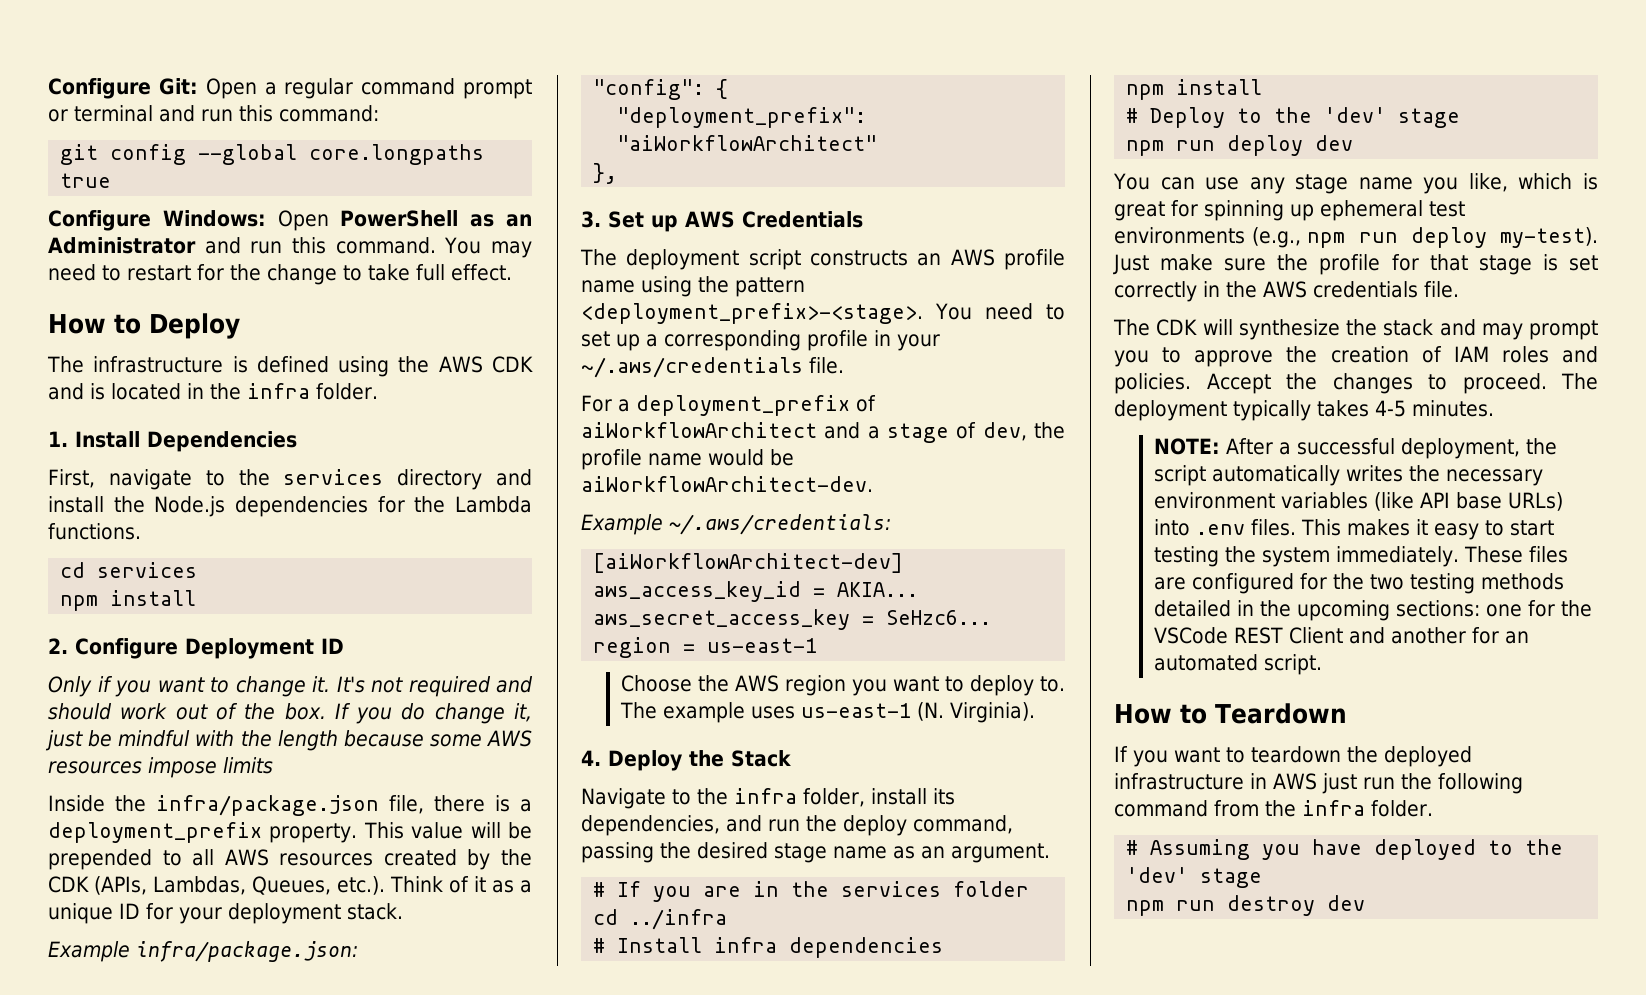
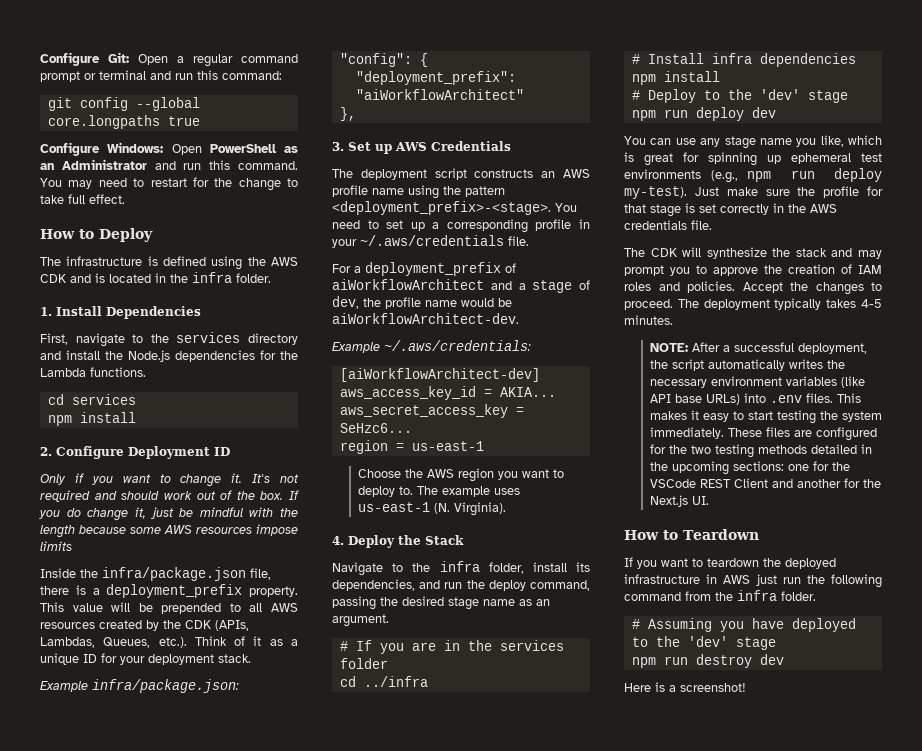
[1504,631,1529,644] [1153,654,1322,675] an automated script. -> [862,479,881,488] [649,495,709,507] the Next.js UI.
(1366, 903) none -> [624,682,746,692] // Here is a screenshot!

